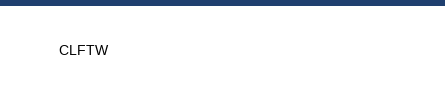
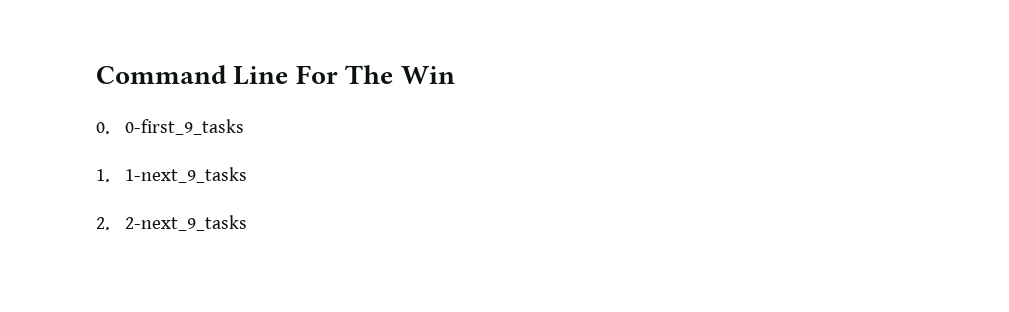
[59,45,109,55] CLFTW -> [96,65,455,85] [96,119,245,135] [96,167,248,183] [96,215,248,231] Command Line For The Win // 0. 0-first_9_tasks // 1. 1-next_9_tasks // 2. 2-next_9_tasks

